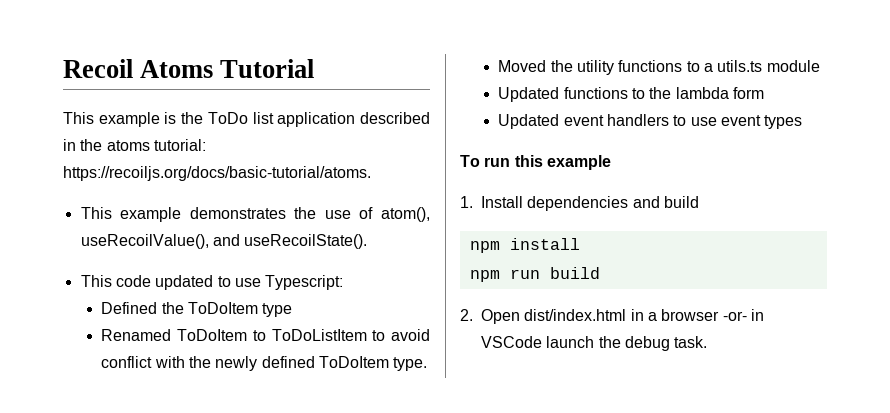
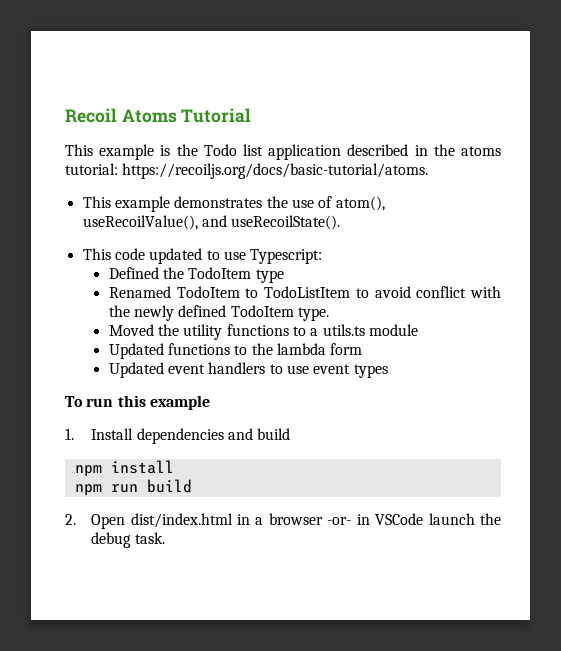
[207,112,248,124] ToDo -> [203,144,237,156] Todo
[187,302,258,314] ToDoItem -> [188,267,252,279] TodoItem
[177,329,367,341] ToDoItem to ToDoListItem -> [176,286,351,298] TodoItem to TodoListItem
[318,356,389,368] ToDoItem -> [230,305,294,317] TodoItem

